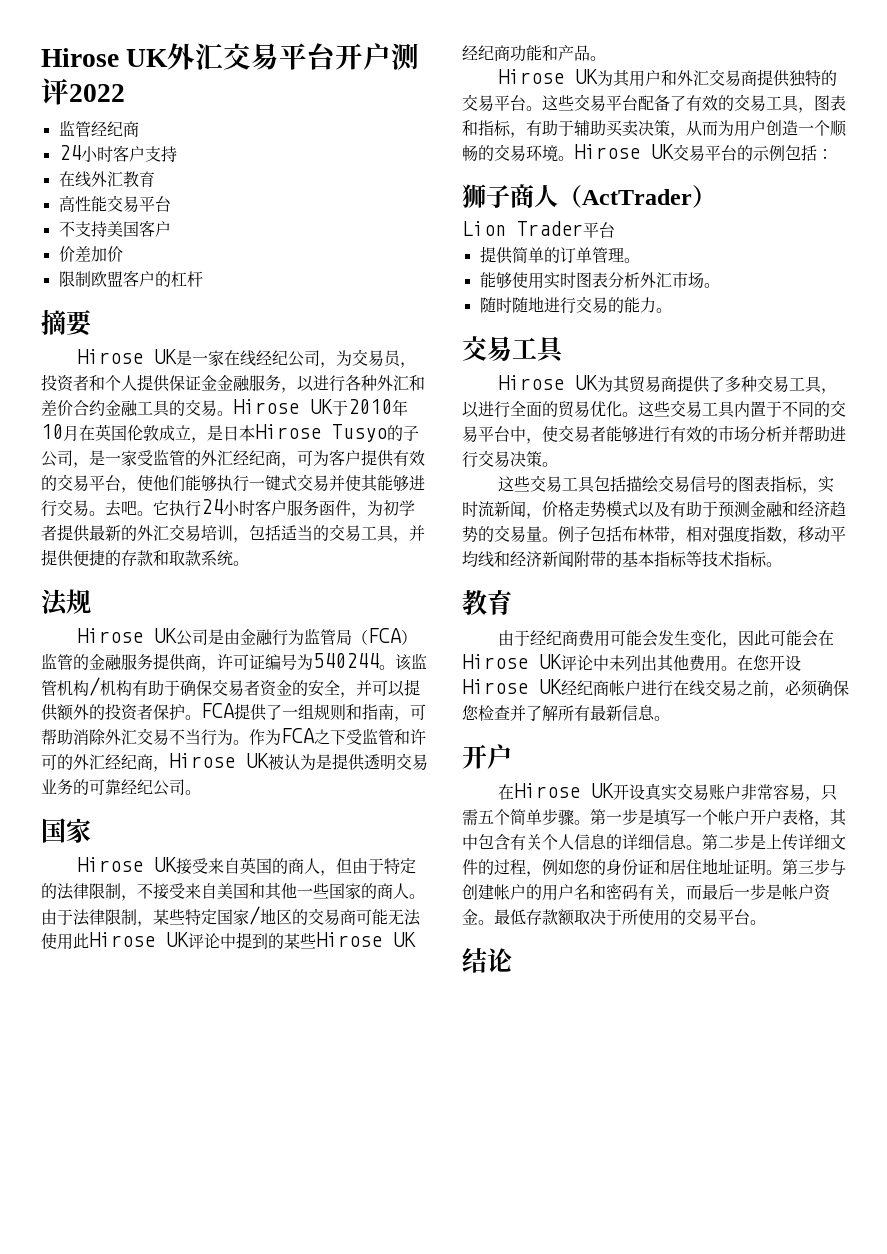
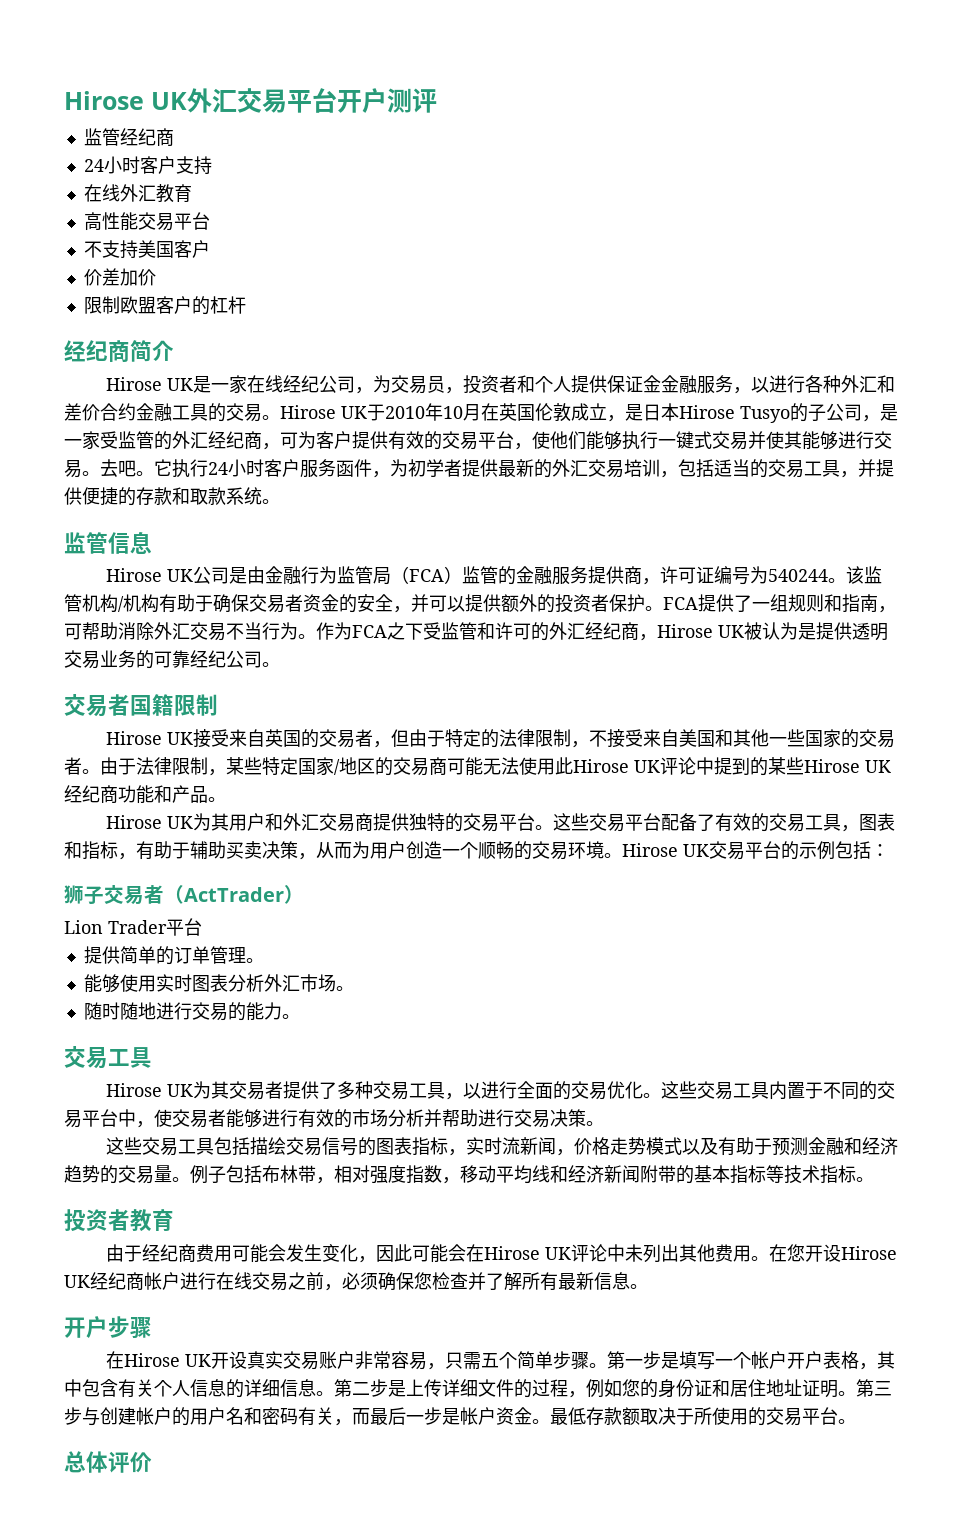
[69,84,125,102] 2022 -> (437, 100) none
[41,310,92,336] 摘要 -> [64,340,174,362] 经纪商简介
[41,589,91,616] 法规 -> [64,531,152,554] 监管信息
[41,818,91,843] 国家 -> [64,694,218,717] 交易者国籍限制
[288,858,321,875] 商人 -> [319,729,374,748] 交易者
[377,883,409,900] 商人 -> [859,729,896,748] [64,757,82,775] 交易者
[510,184,558,208] 商人 -> [104,885,164,905] 交易者
[629,376,678,393] 贸易商 -> [229,1081,284,1100] 交易者
[558,401,575,418] 贸 -> [571,1081,590,1099] 交
(782, 564) none -> [64,1209,130,1232] 投资者
(512, 756) none -> [108,1316,152,1338] 步骤
[462,948,512,973] 结论 -> [64,1451,152,1473] 总体评价

